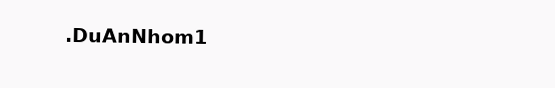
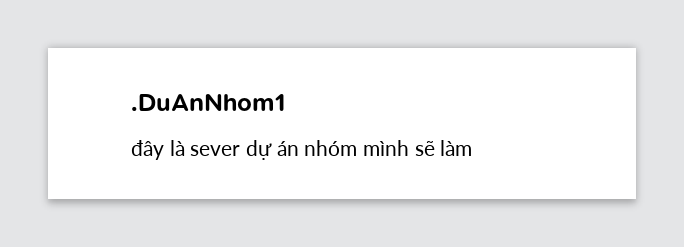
(208, 35) none -> [131,140,473,160] // đây là sever dự án nhóm mình sẽ làm

